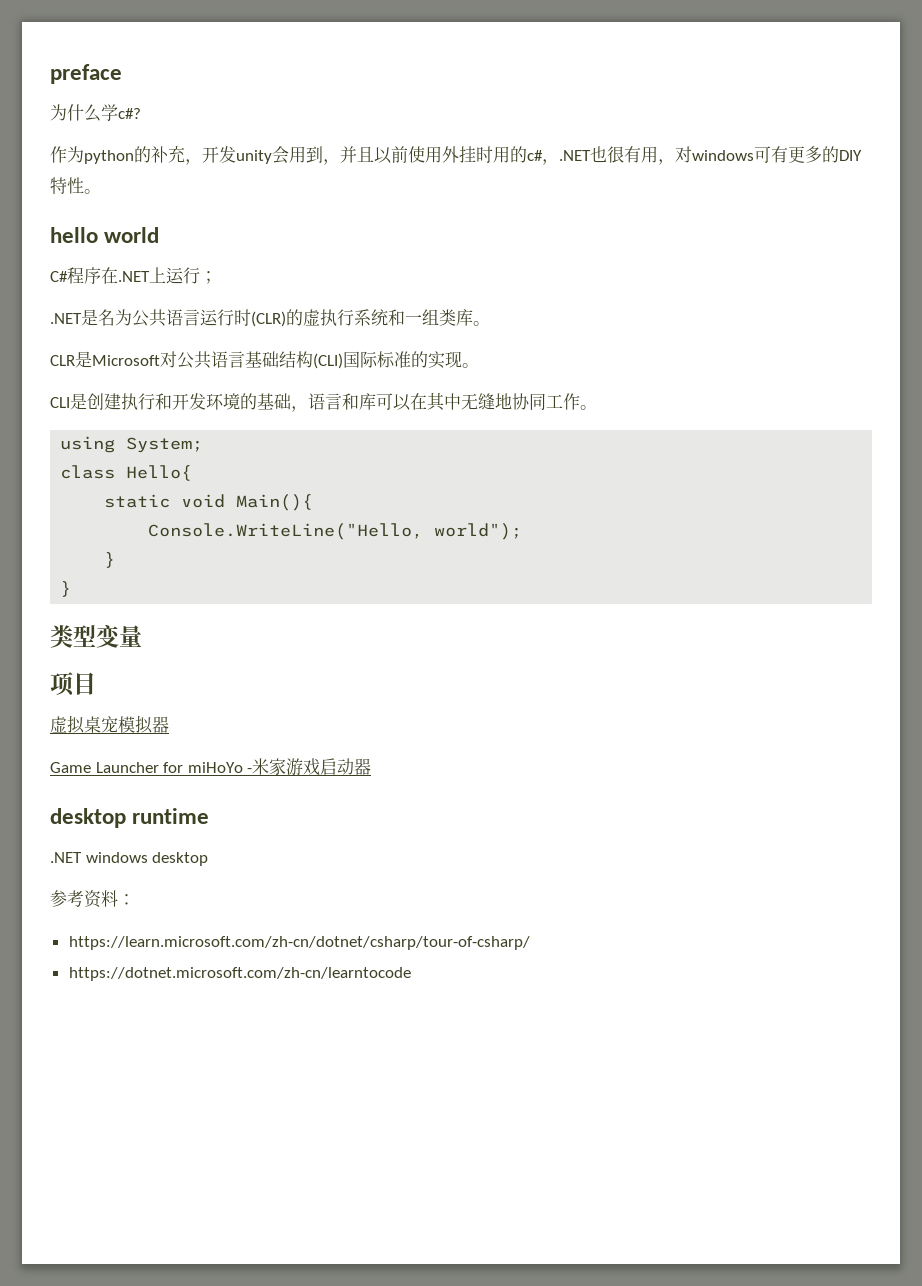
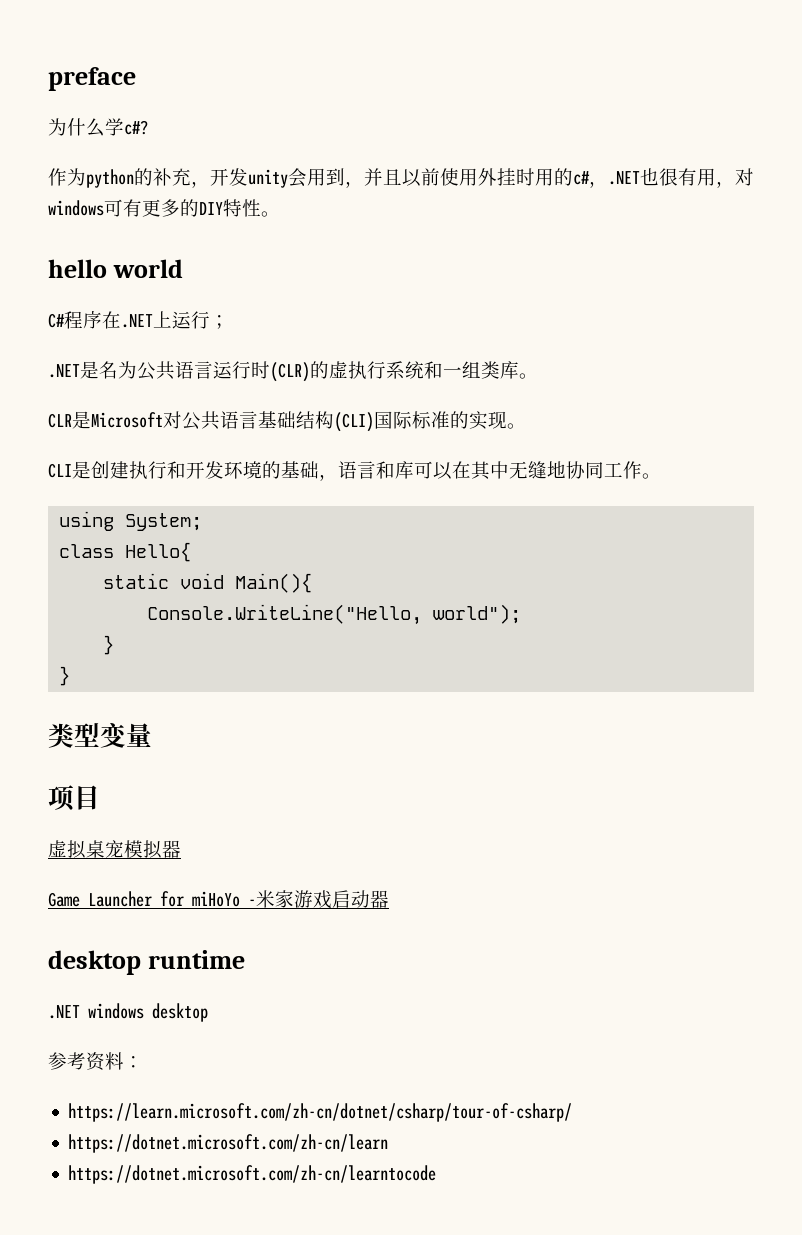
(530, 943) none -> [68,1134,389,1153] // https://dotnet.microsoft.com/zh-cn/learn

